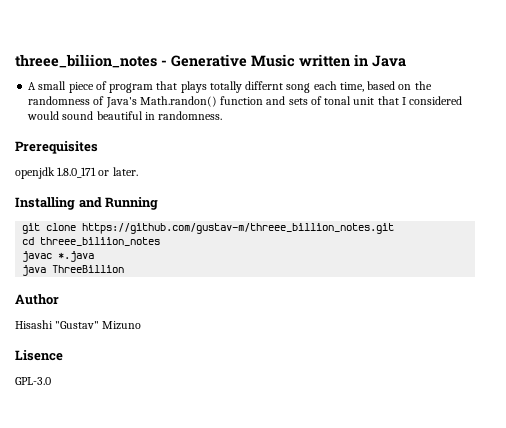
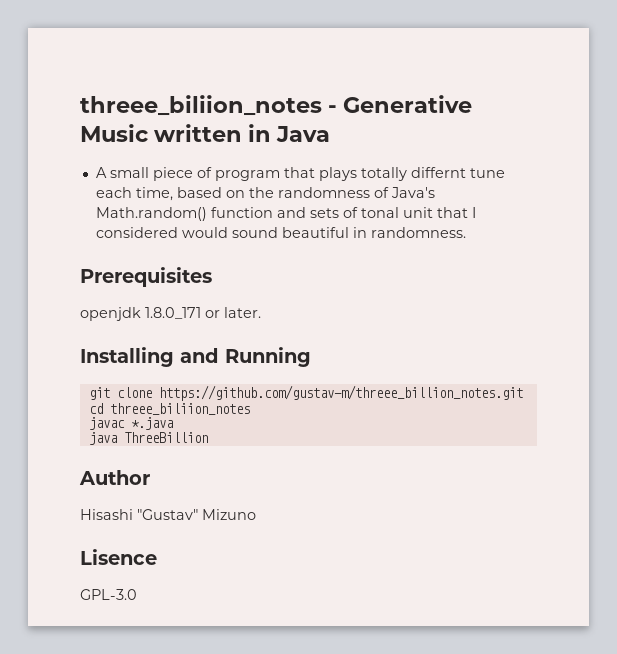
[286,83,311,93] song -> [469,168,505,178] tune
[139,96,217,107] Math.randon() -> [95,207,207,221] Math.random()

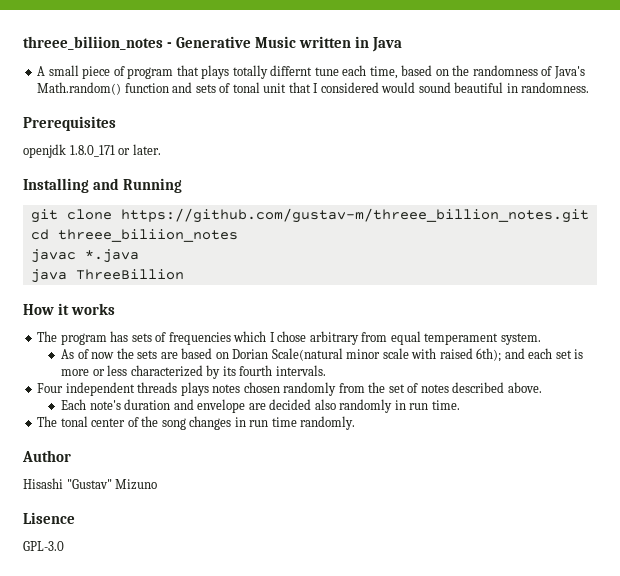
(208, 437) none -> [23,303,115,315] [37,331,541,345] [61,348,584,362] [61,365,326,379] [37,382,542,396] [61,399,460,413] [37,416,356,430] // How it works // The program has sets of frequencies which I chose arbitrary from equal temperament system. // As of now the sets are based on Dorian Scale(natural minor scale with raised 6th); and each set is more or less characterized by its fourth intervals. // Four independent threads plays notes chosen randomly from the set of notes described above. // Each note's duration and envelope are decided also randomly in run time. // The tonal center of the song changes in run time randomly.

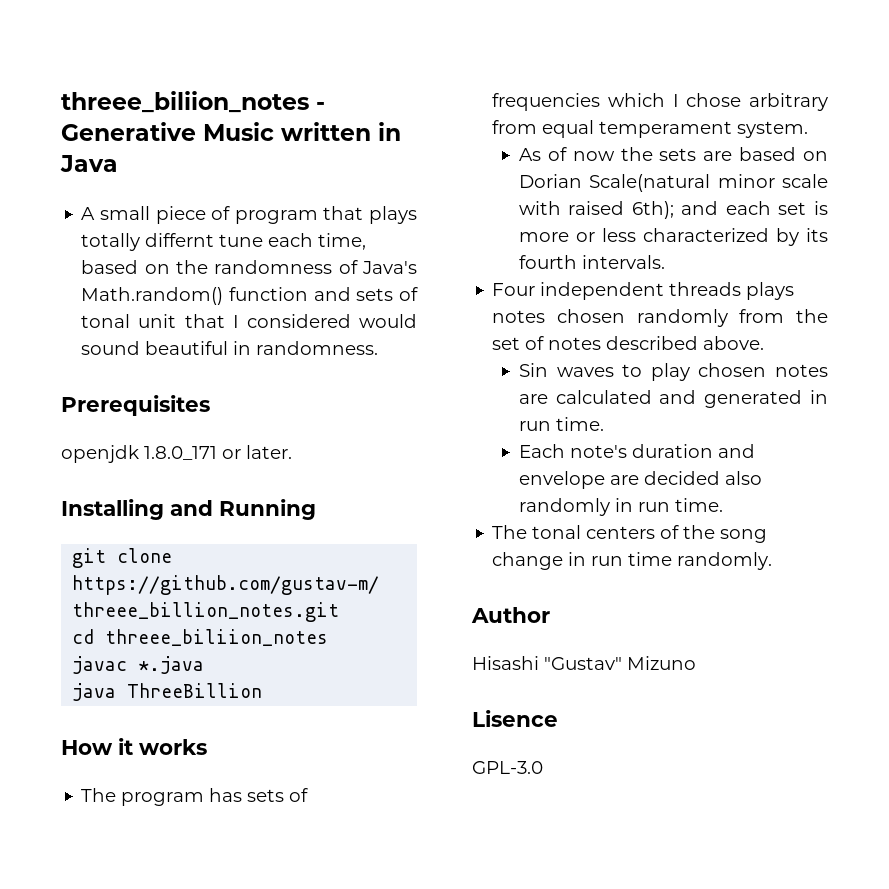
(542, 387) none -> [518,363,828,381] [518,390,828,408] [518,417,604,431] // Sin waves to play chosen notes are calculated and generated in run time.
[91,418,126,427] center -> [586,526,656,539] centers
[189,416,232,430] changes -> [492,552,564,570] change

